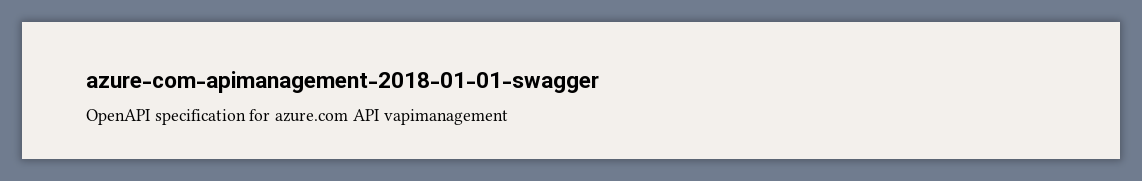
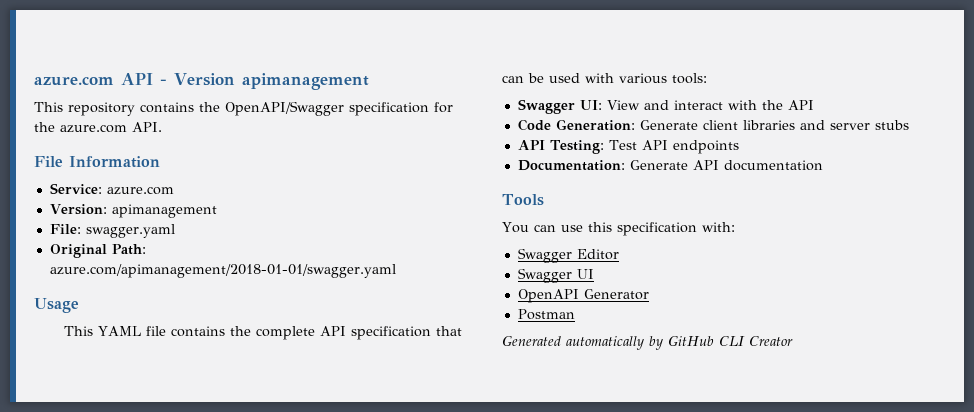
[86,71,599,93] [86,109,508,125] azure-com-apimanagement-2018-01-01-swagger // OpenAPI specification for azure.com API vapimanagement -> [34,73,369,90] [34,101,453,116] [34,122,162,133] [34,156,160,168] [49,183,174,195] [49,204,217,218] [49,224,175,238] [49,244,146,258] [49,264,396,278] [34,298,79,313] [63,326,462,340] [502,73,707,84] [517,99,814,114] [517,119,909,131] [517,140,739,154] [517,160,823,171] [502,194,544,206] [502,222,735,236] [517,248,619,263] [517,268,594,283] [517,289,649,303] [517,309,575,320] [502,336,793,350] azure.com API - Version apimanagement // This repository contains the OpenAPI/Swagger specification for the azure.com API. // File Information // Service: azure.com // Version: apimanagement // File: swagger.yaml // Original Path: azure.com/apimanagement/2018-01-01/swagger.yaml // Usage // This YAML file contains the complete API specification that can be used with various tools: // Swagger UI: View and interact with the API // Code Generation: Generate client libraries and server stubs // API Testing: Test API endpoints // Documentation: Generate API documentation // Tools // You can use this specification with: // Swagger Editor // Swagger UI // OpenAPI Generator // Postman // Generated automatically by GitHub CLI Creator

